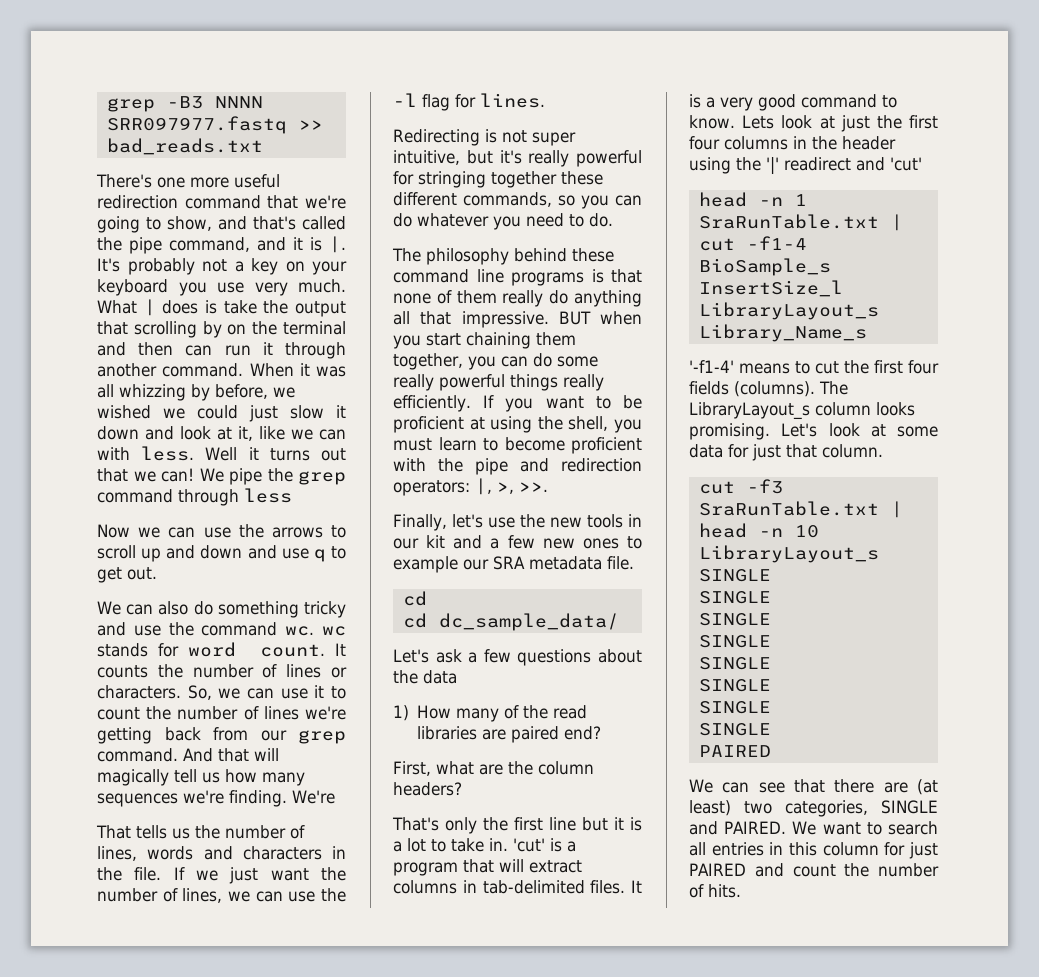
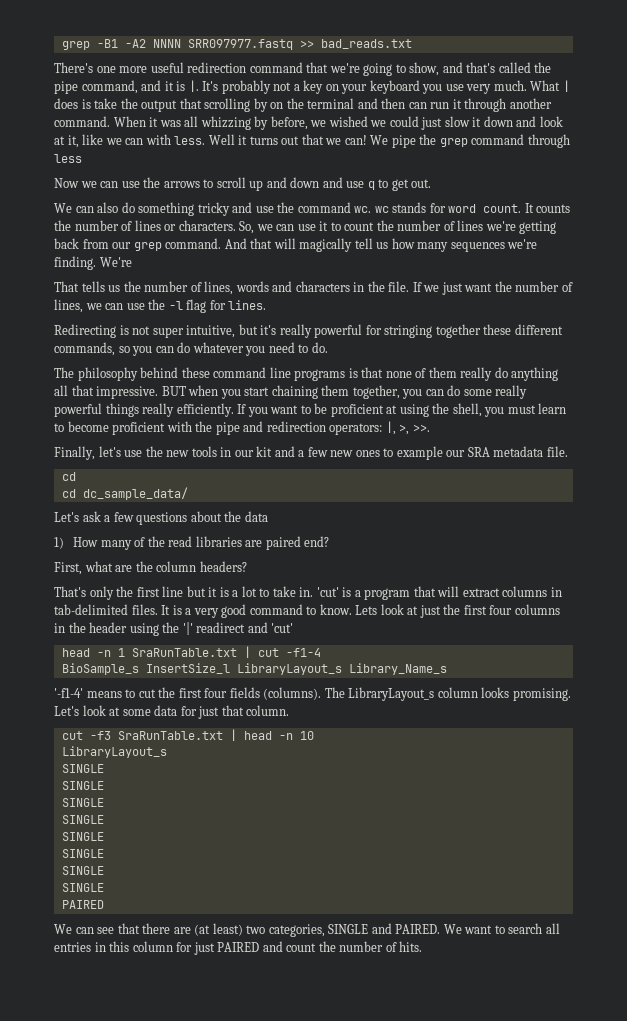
[106,96,203,112] grep -B3 -> [61,39,146,50] grep -B1 -A2

